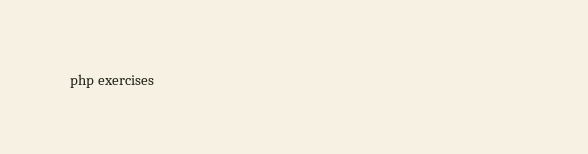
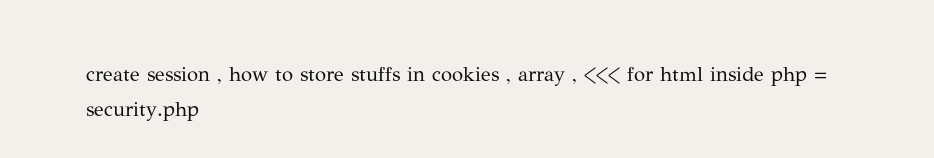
[70,74,154,88] php exercises -> [86,67,827,86] [86,102,199,121] create session , how to store stuffs in cookies , array , <<< for html inside php = security.php

